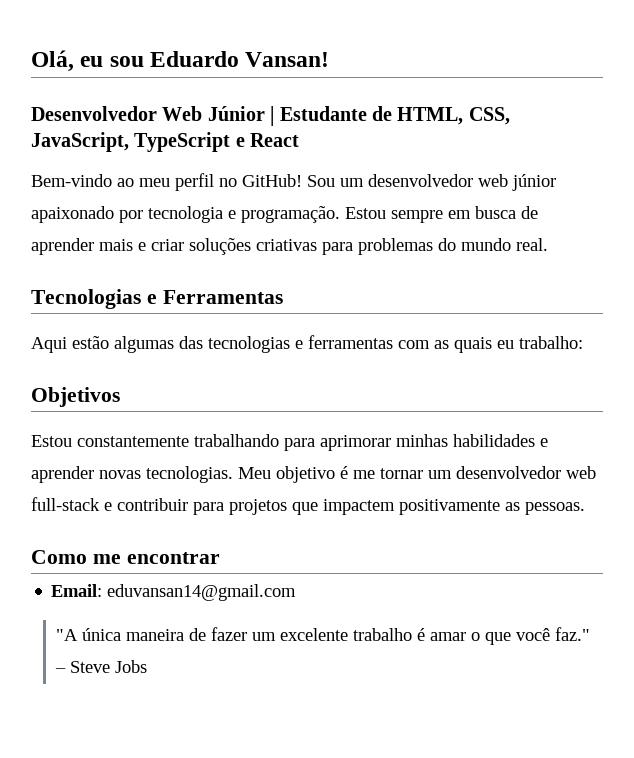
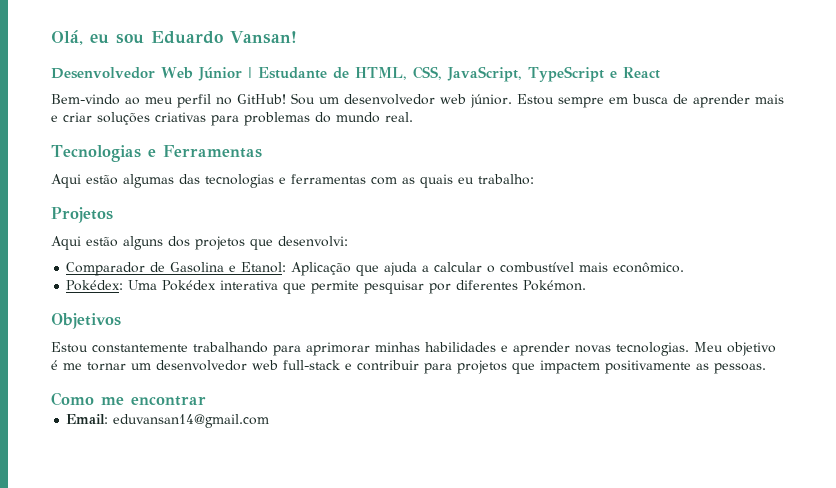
[512,174,556,191] [31,206,340,223] júnior apaixonado por tecnologia e programação. -> [470,94,512,108] júnior.
(583, 342) none -> [51,207,113,223] [51,236,348,250] [66,262,685,276] [66,280,587,294] // Projetos // Aqui estão alguns dos projetos que desenvolvi: // Comparador de Gasolina e Etanol: Aplicação que ajuda a calcular o combustível mais econômico. // Pokédex: Uma Pokédex interativa que permite pesquisar por diferentes Pokémon.
[55,627,590,645] [54,660,147,673] // "A única maneira de fazer um excelente trabalho é amar o que você faz." – Steve Jobs -> (270, 421) none

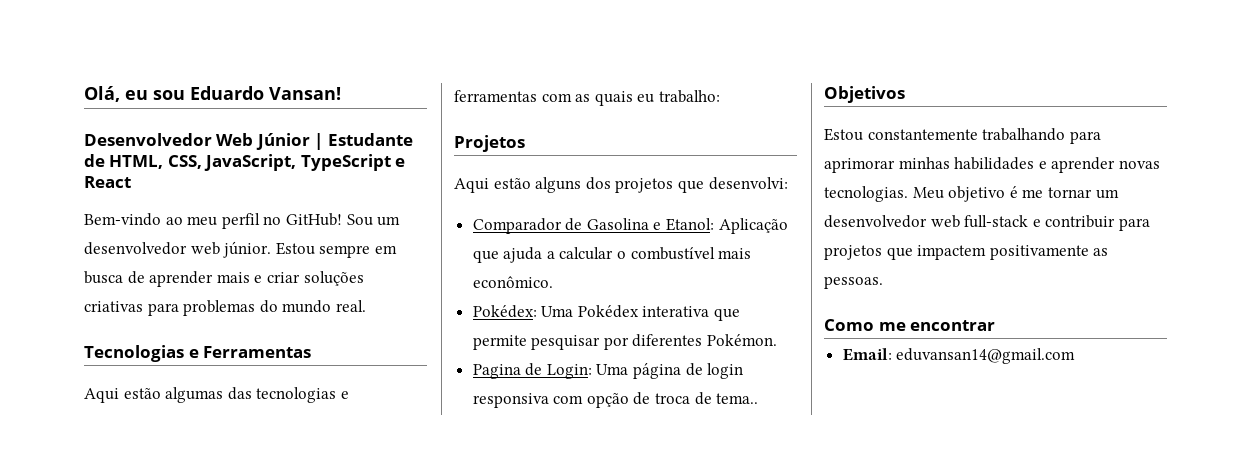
(587, 285) none -> [472,363,744,379] [472,392,759,408] // Pagina de Login: Uma página de login responsiva com opção de troca de tema..

